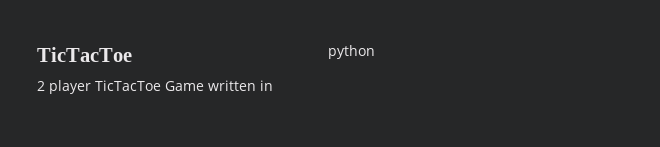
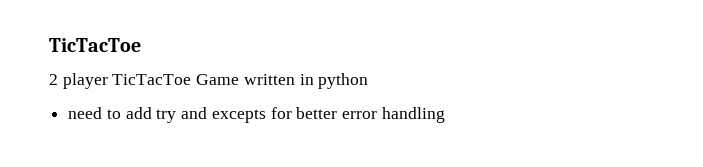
(375, 52) none -> [68,107,445,123] // need to add try and excepts for better error handling

